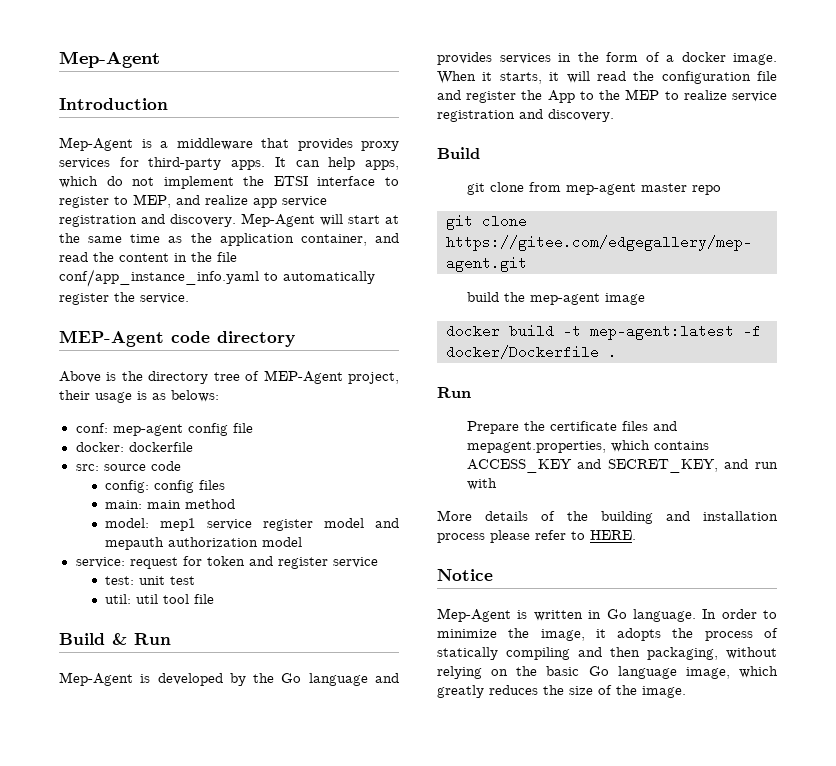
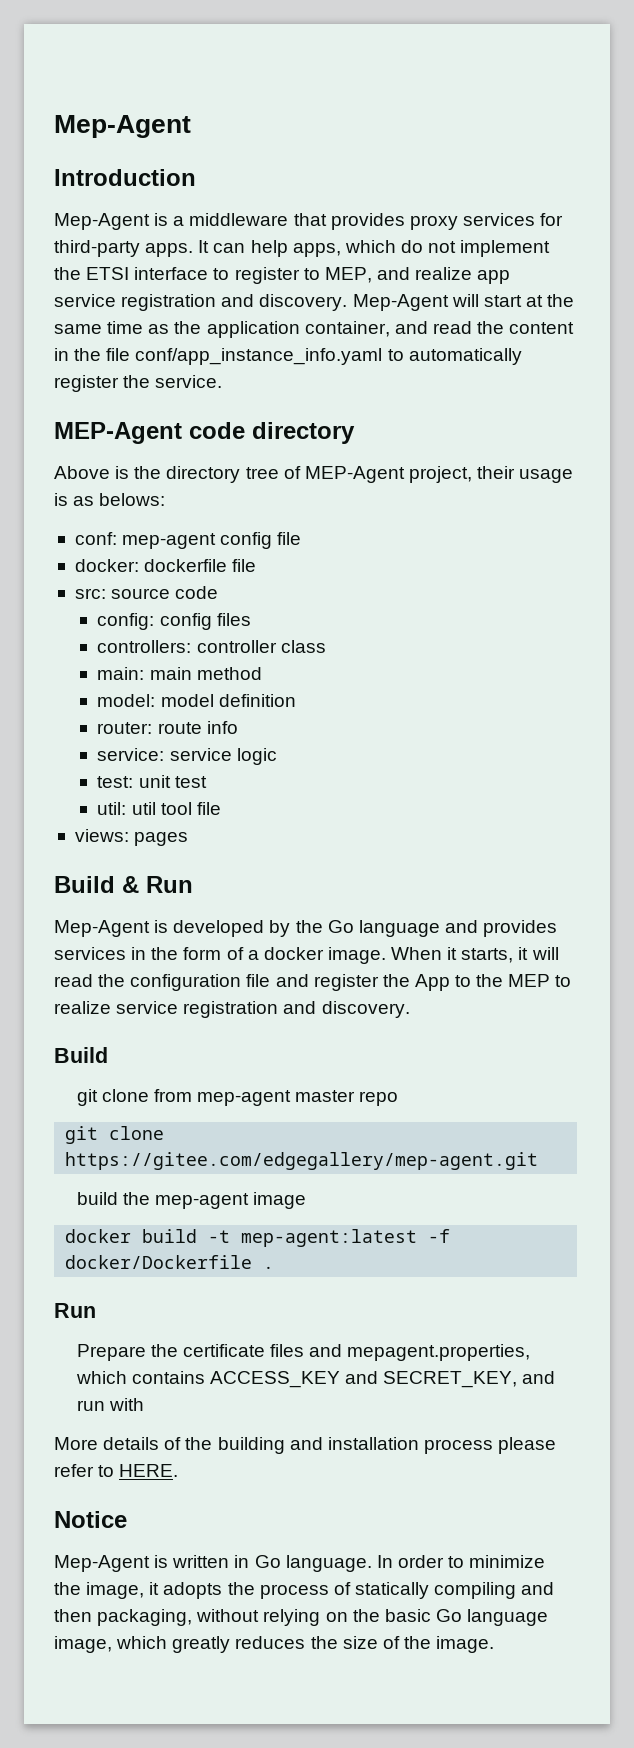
(193, 447) none -> [232,559,257,572] file
(226, 485) none -> [97,640,326,653] // controllers: controller class
[160,518,400,531] [105,537,303,550] [75,556,378,569] mep1 service register model and mepauth authorization model // service: request for token and register service -> [160,694,296,707] [97,721,238,734] [97,748,277,765] model definition // router: route info // service: service logic
(215, 599) none -> [74,829,189,846] // views: pages

